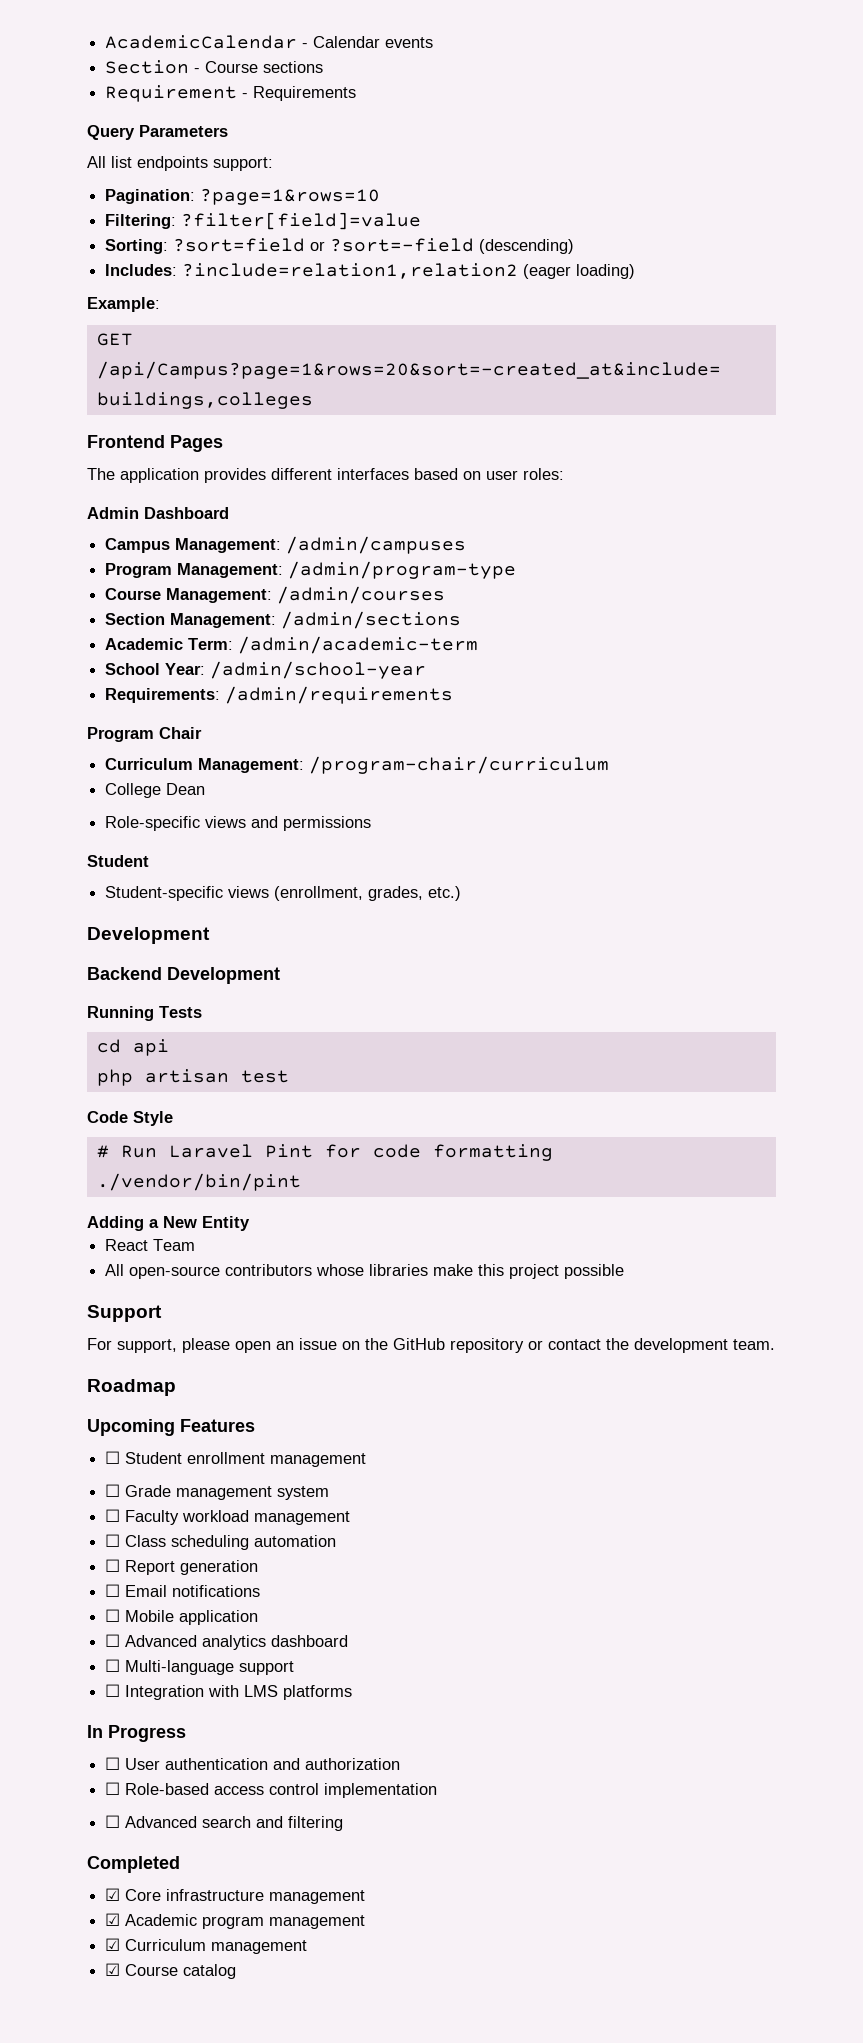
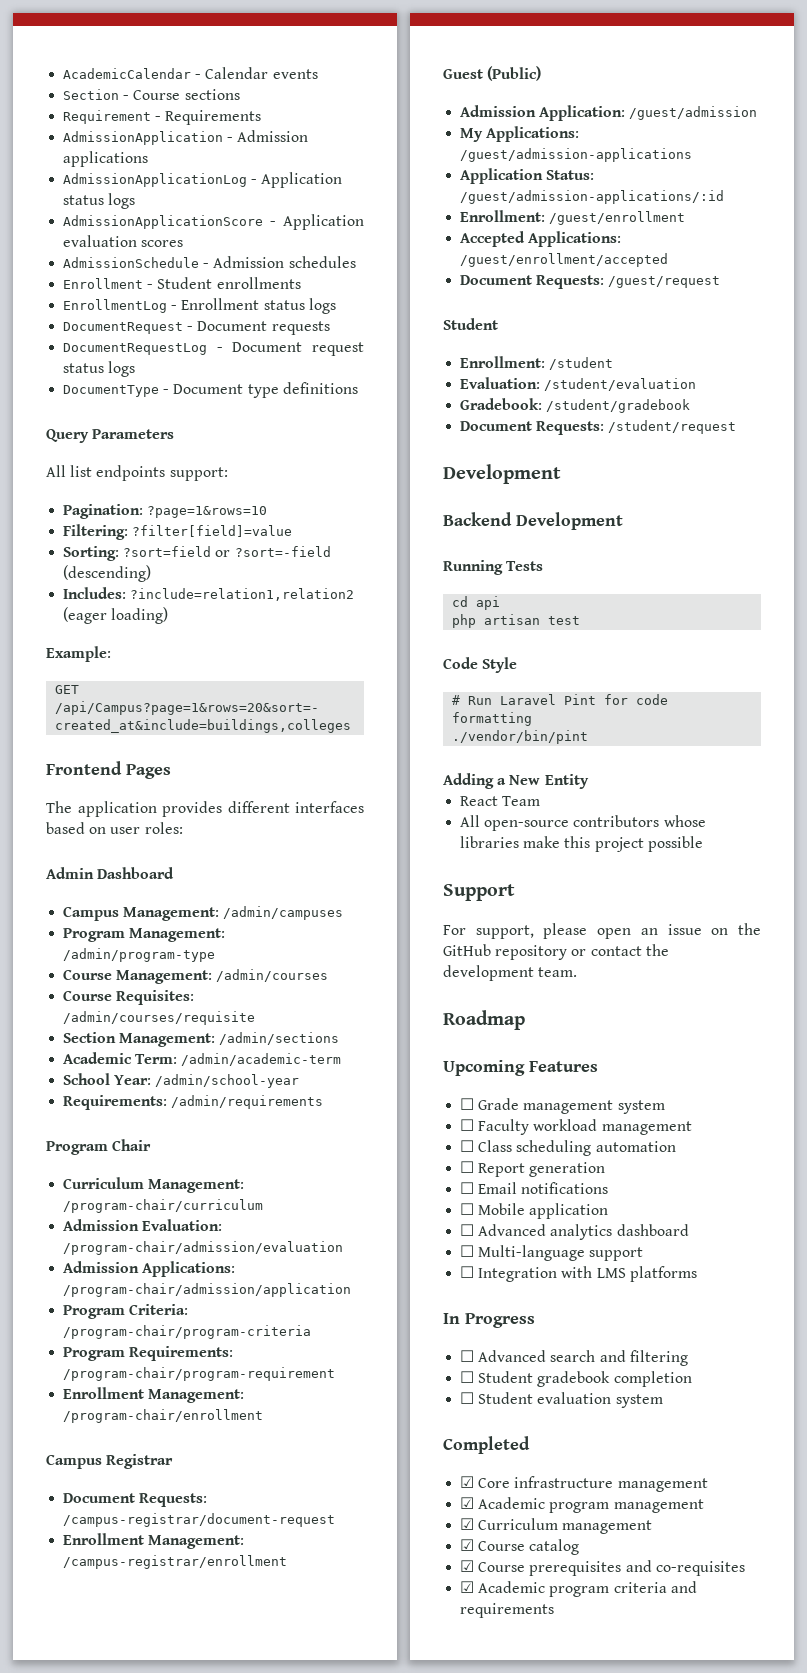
(357, 93) none -> [63,130,309,145] [63,151,149,167] [63,172,343,188] [63,193,136,209] [63,214,364,230] [63,235,184,247] [63,256,356,268] [63,277,301,289] [63,298,336,314] [63,321,330,335] [63,342,364,356] [63,361,136,377] [63,382,358,398] // AdmissionApplication - Admission applications // AdmissionApplicationLog - Application status logs // AdmissionApplicationScore - Application evaluation scores // AdmissionSchedule - Admission schedules // Enrollment - Student enrollments // EnrollmentLog - Enrollment status logs // DocumentRequest - Document requests // DocumentRequestLog - Document request status logs // DocumentType - Document type definitions
(446, 595) none -> [63,990,195,1005] [63,1011,256,1025] // Course Requisites: /admin/courses/requisite
[105,783,206,798] [105,816,372,831] [87,855,149,867] [105,886,462,901] College Dean // Role-specific views and permissions // Student // Student-specific views (enrollment, grades, etc.) -> [63,1219,223,1231] [63,1241,344,1255] [63,1261,236,1277] [63,1283,352,1297] [63,1304,189,1319] [63,1325,312,1339] [63,1346,234,1361] [63,1367,336,1381] [63,1387,245,1403] [63,1409,264,1423] [46,1454,174,1469] [63,1493,208,1507] [63,1513,336,1527] [63,1533,245,1549] [63,1555,288,1569] [443,66,542,81] [460,105,758,121] [460,126,580,142] [460,148,693,162] [460,168,595,184] [460,190,725,204] [460,210,686,225] [460,231,622,247] [460,253,669,267] [460,275,721,289] [443,318,498,330] [460,356,614,370] [460,377,697,391] [460,398,691,413] [460,420,737,435] Admission Evaluation: /program-chair/admission/evaluation // Admission Applications: /program-chair/admission/application // Program Criteria: /program-chair/program-criteria // Program Requirements: /program-chair/program-requirement // Enrollment Management: /program-chair/enrollment // Campus Registrar // Document Requests: /campus-registrar/document-request // Enrollment Management: /campus-registrar/enrollment // Guest (Public) // Admission Application: /guest/admission // My Applications: /guest/admission-applications // Application Status: /guest/admission-applications/:id // Enrollment: /guest/enrollment // Accepted Applications: /guest/enrollment/accepted // Document Requests: /guest/request // Student // Enrollment: /student // Evaluation: /student/evaluation // Gradebook: /student/gradebook // Document Requests: /student/request
[105,1451,367,1467] // ☐ Student enrollment management -> (598, 1066) none
[105,1757,401,1770] [105,1782,438,1798] // ☐ User authentication and authorization // ☐ Role-based access control implementation -> (535, 1320) none
(344, 1823) none -> [460,1371,692,1387] [460,1392,663,1408] // ☐ Student gradebook completion // ☐ Student evaluation system
(237, 1971) none -> [460,1560,745,1576] [460,1581,697,1597] [460,1603,555,1618] // ☑ Course prerequisites and co-requisites // ☑ Academic program criteria and requirements

